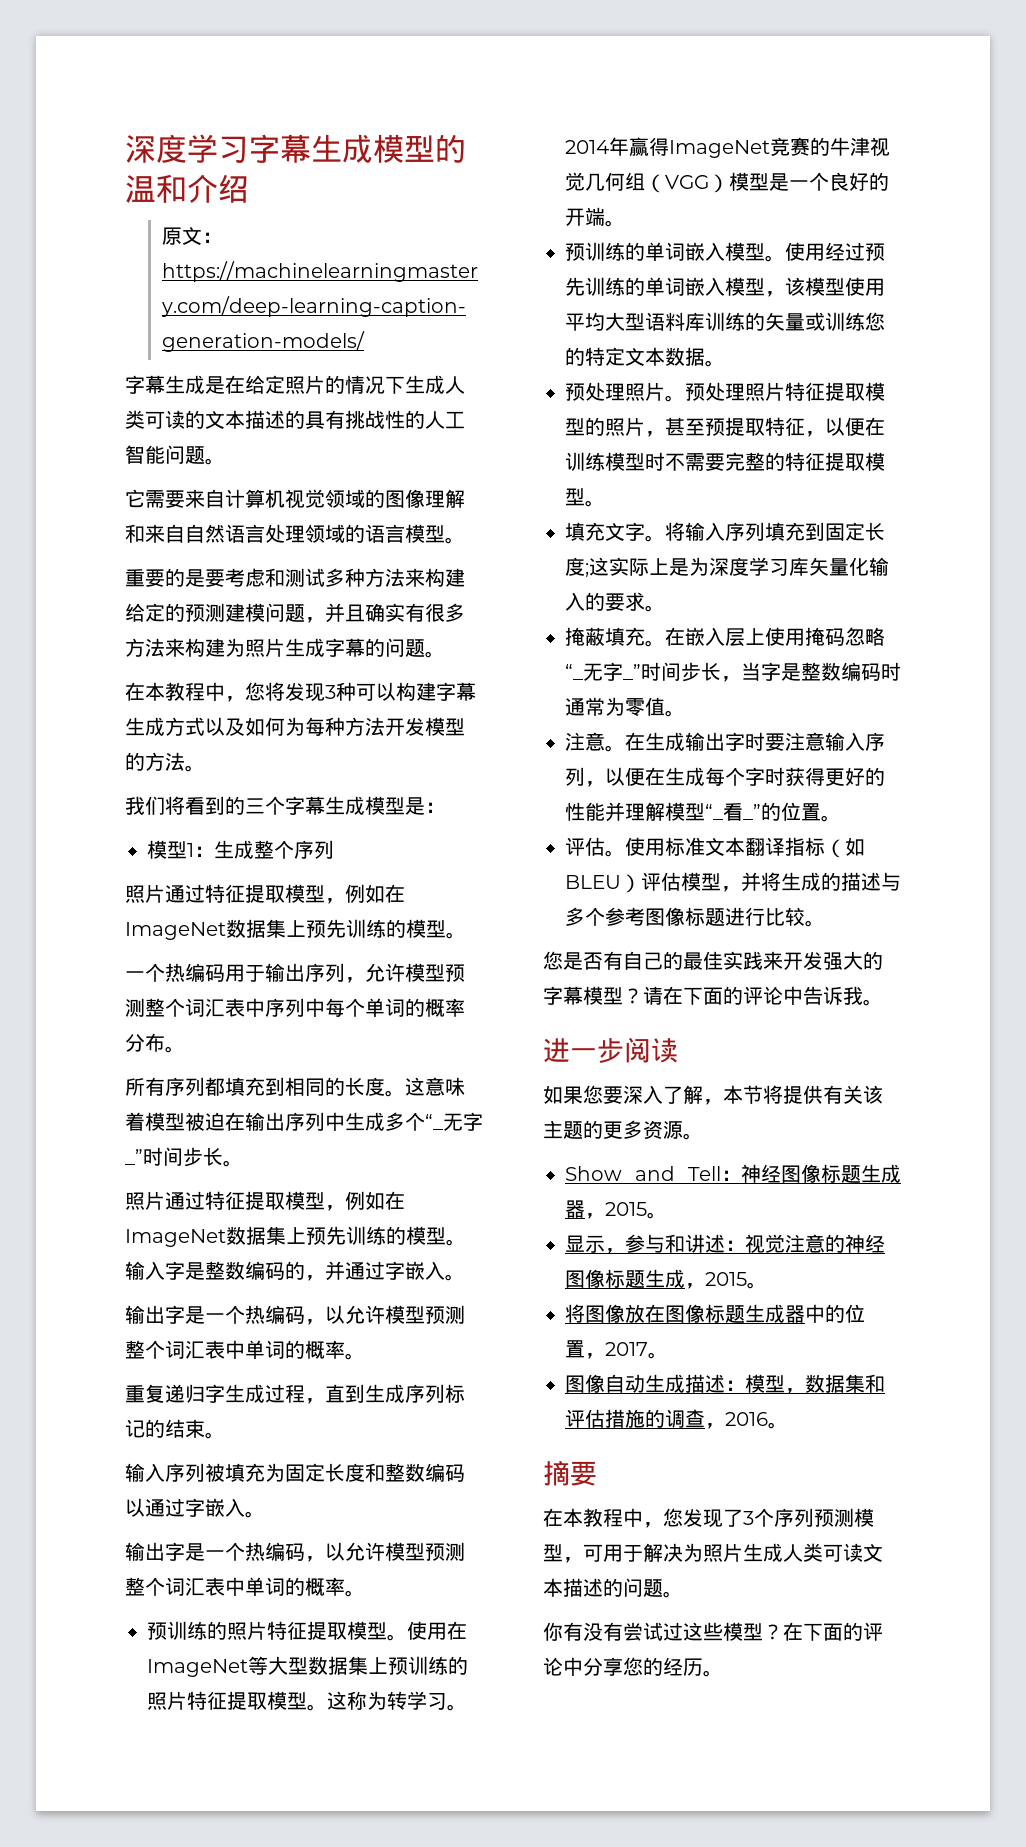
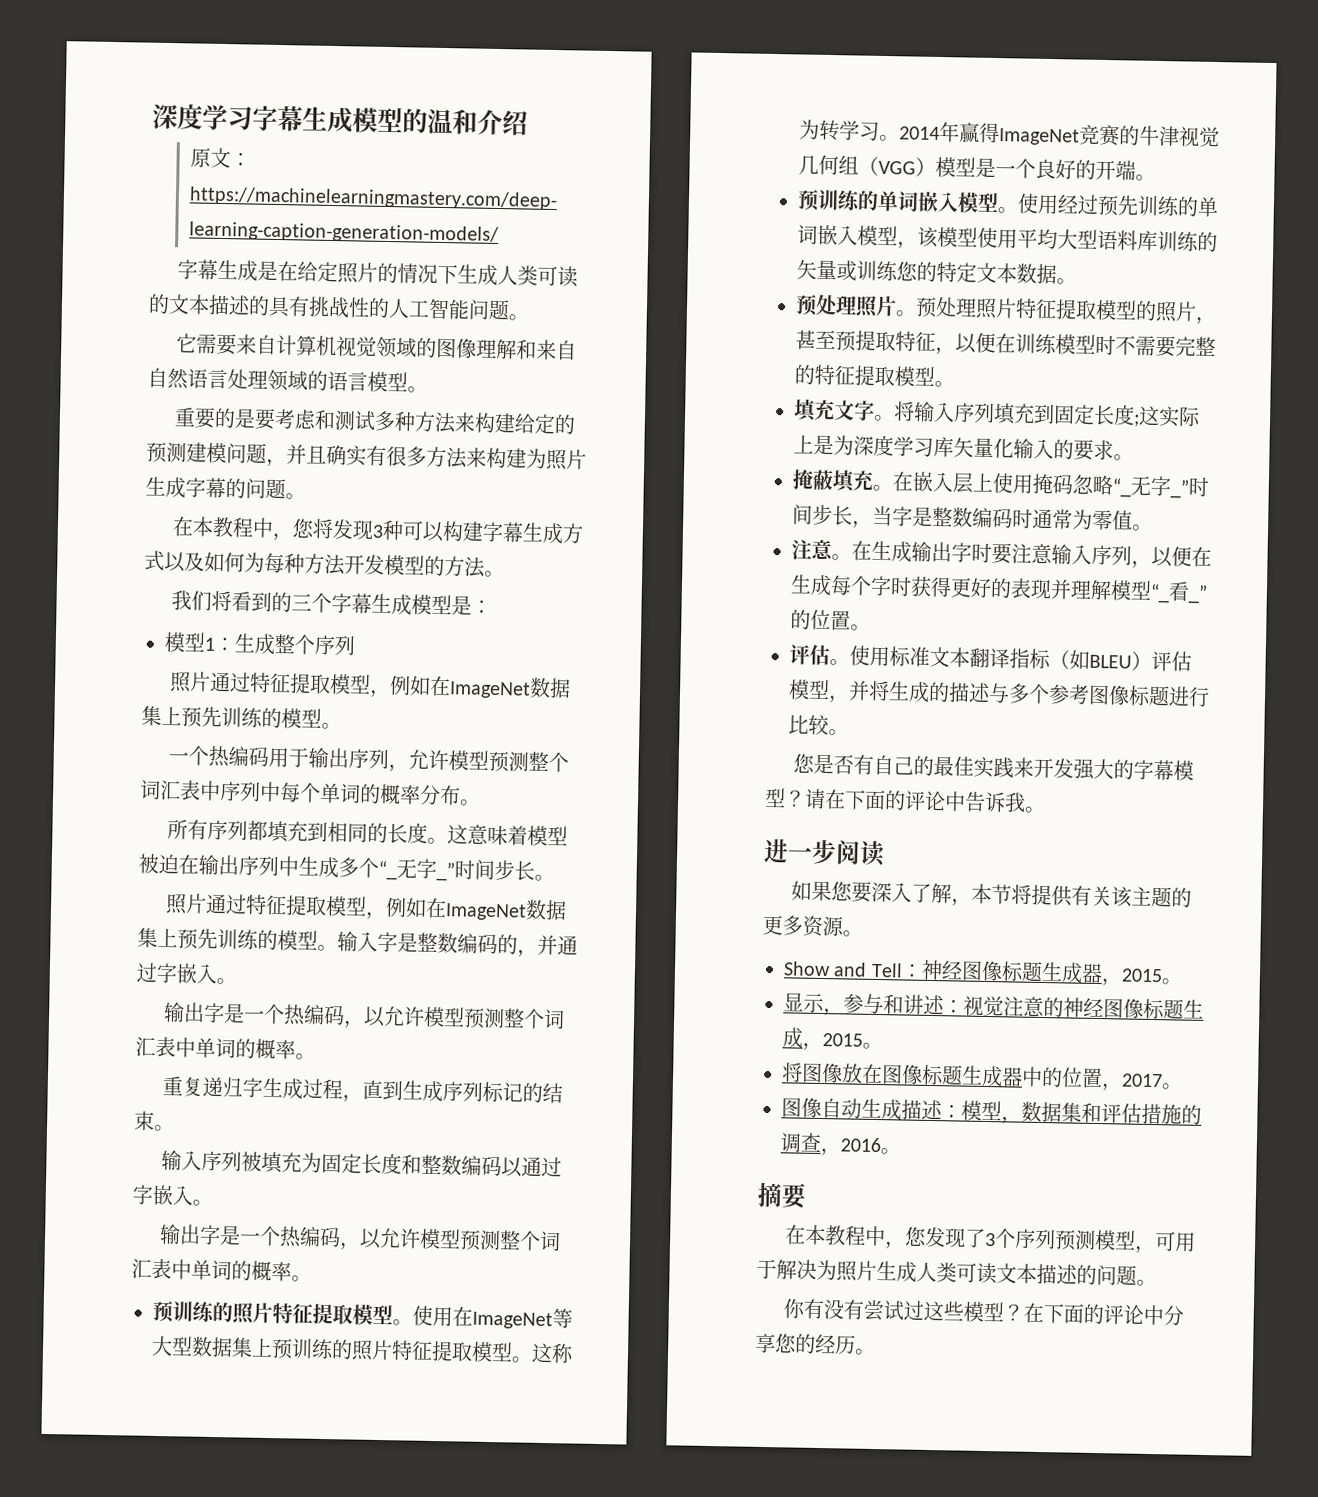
[565,802,605,821] 性能 -> [1010,578,1052,600] 表现

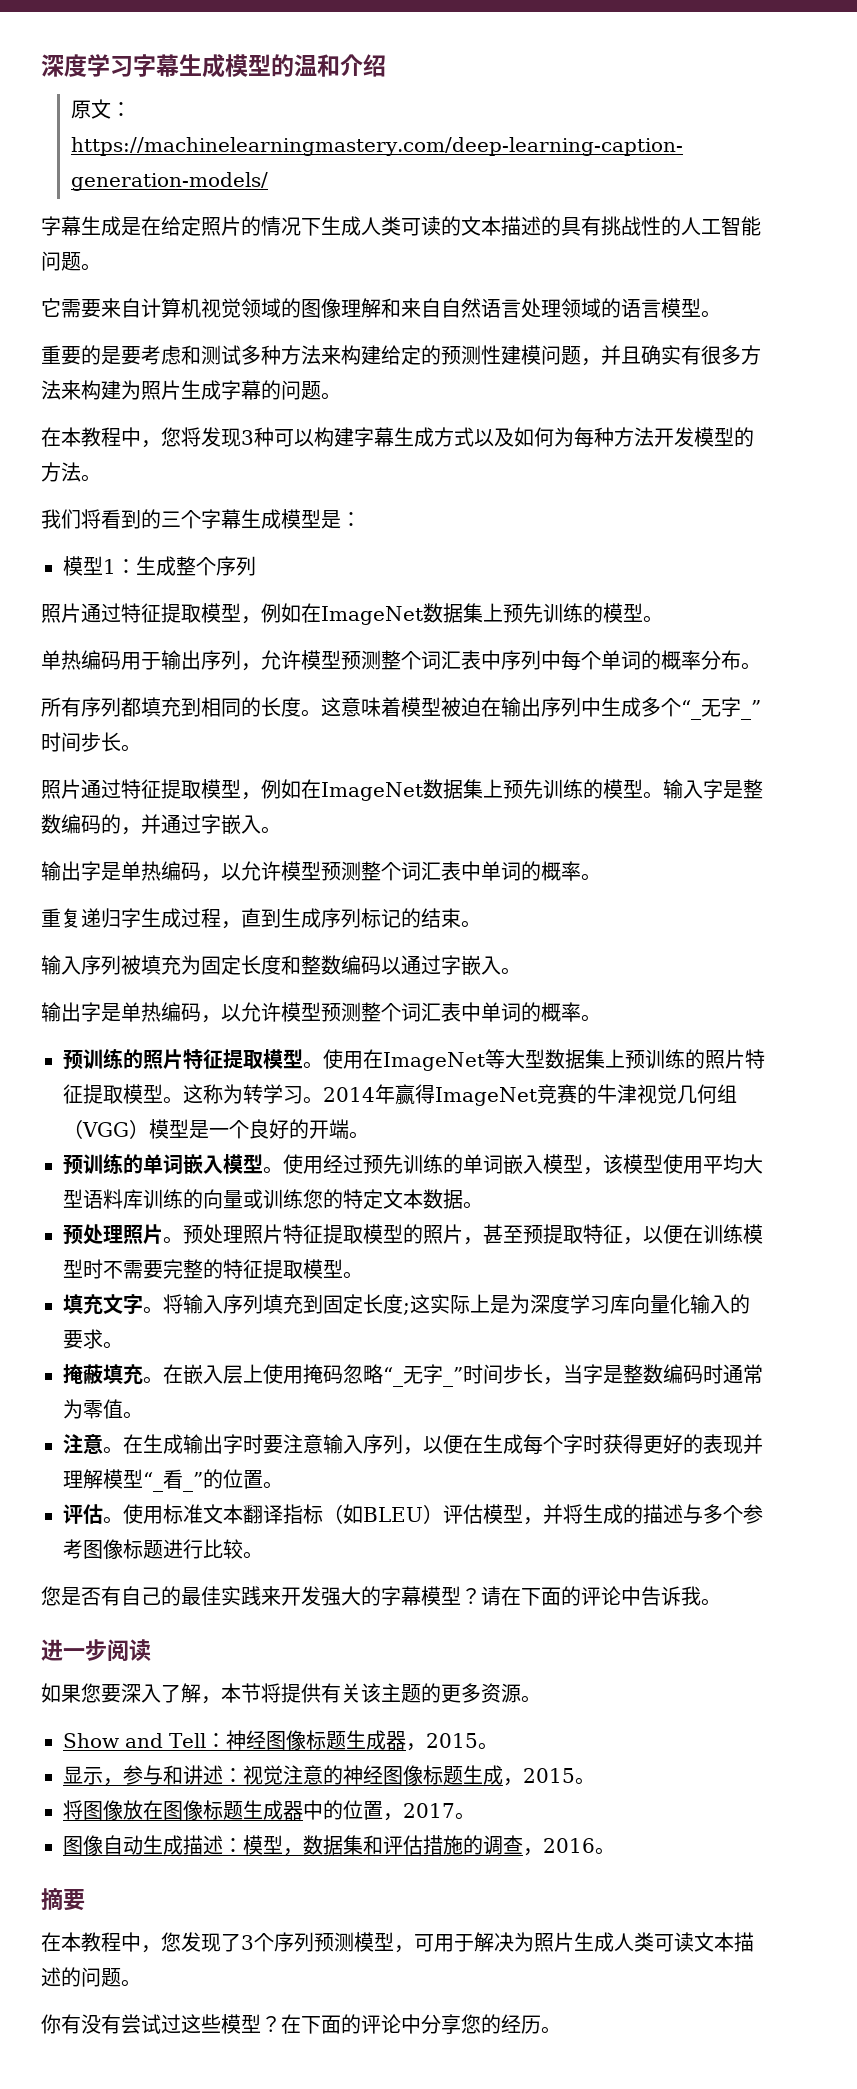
(187, 452) none -> [481,345,501,365] 性
[168,745,210,766] 一个 -> [41,650,61,670] 单
[243,1003,286,1025] 一个 -> [121,861,141,881] 单
[239,1225,282,1247] 一个 -> [121,1002,141,1022] 单
[796,259,817,280] 矢 -> [203,1189,223,1209] 向
[953,437,974,458] 矢 -> [630,1294,650,1314] 向

